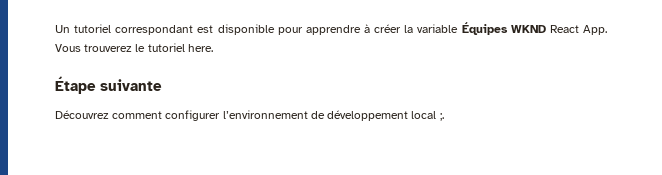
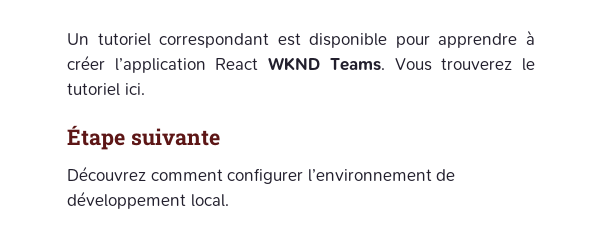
[404,22,608,35] la variable Équipes WKND React App. -> [114,57,385,73] l’application React WKND Teams.
[187,44,213,52] here. -> [124,83,145,95] ici.
[411,111,444,121] local ;. -> [190,194,229,207] local.

